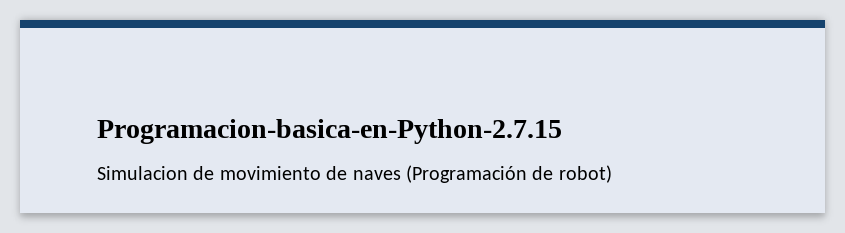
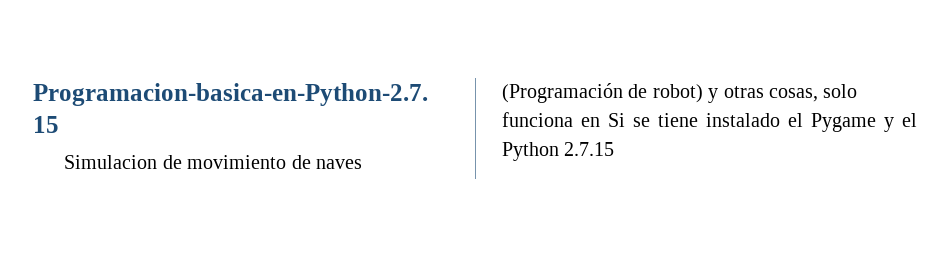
(612, 174) none -> [708,84,858,103] [502,112,917,132] [502,142,615,161] y otras cosas, solo funciona en Si se tiene instalado el Pygame y el Python 2.7.15

